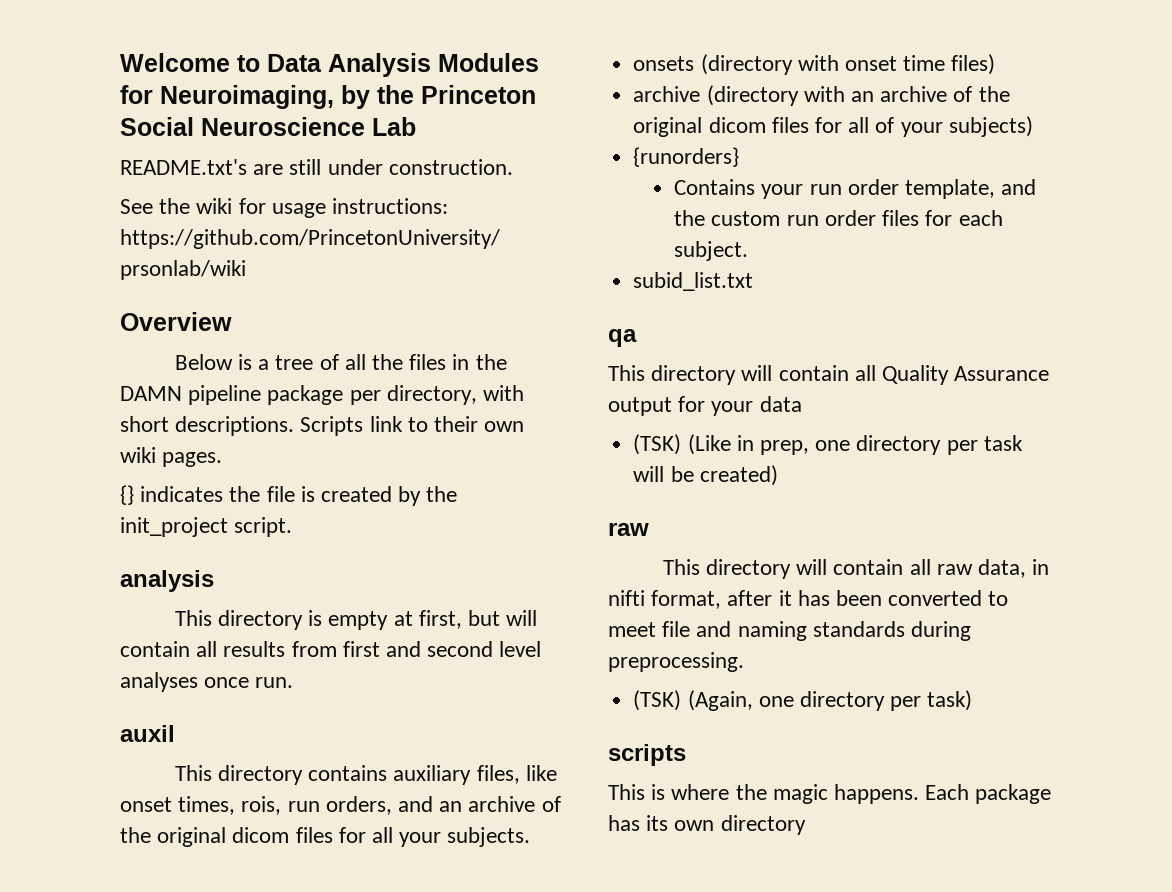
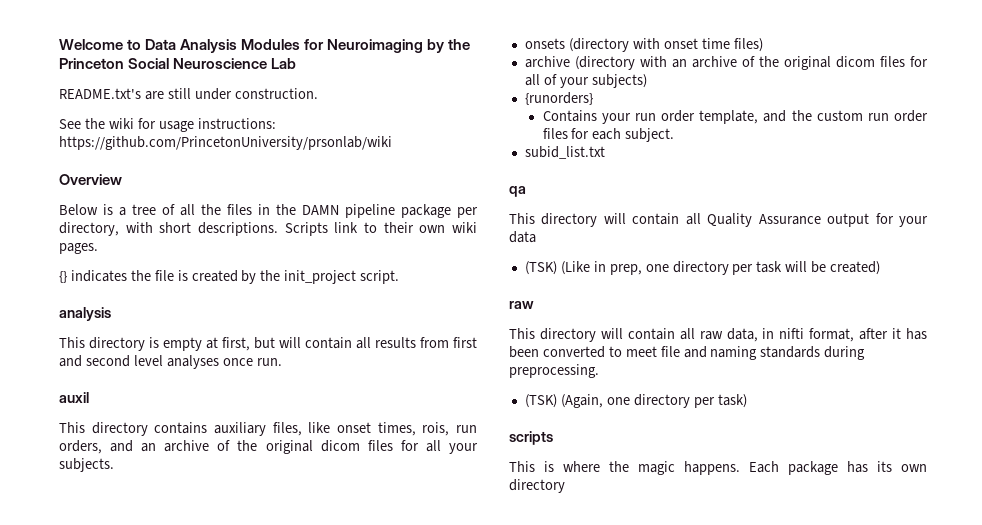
[160,85,334,109] Neuroimaging, -> [327,39,424,53] Neuroimaging

